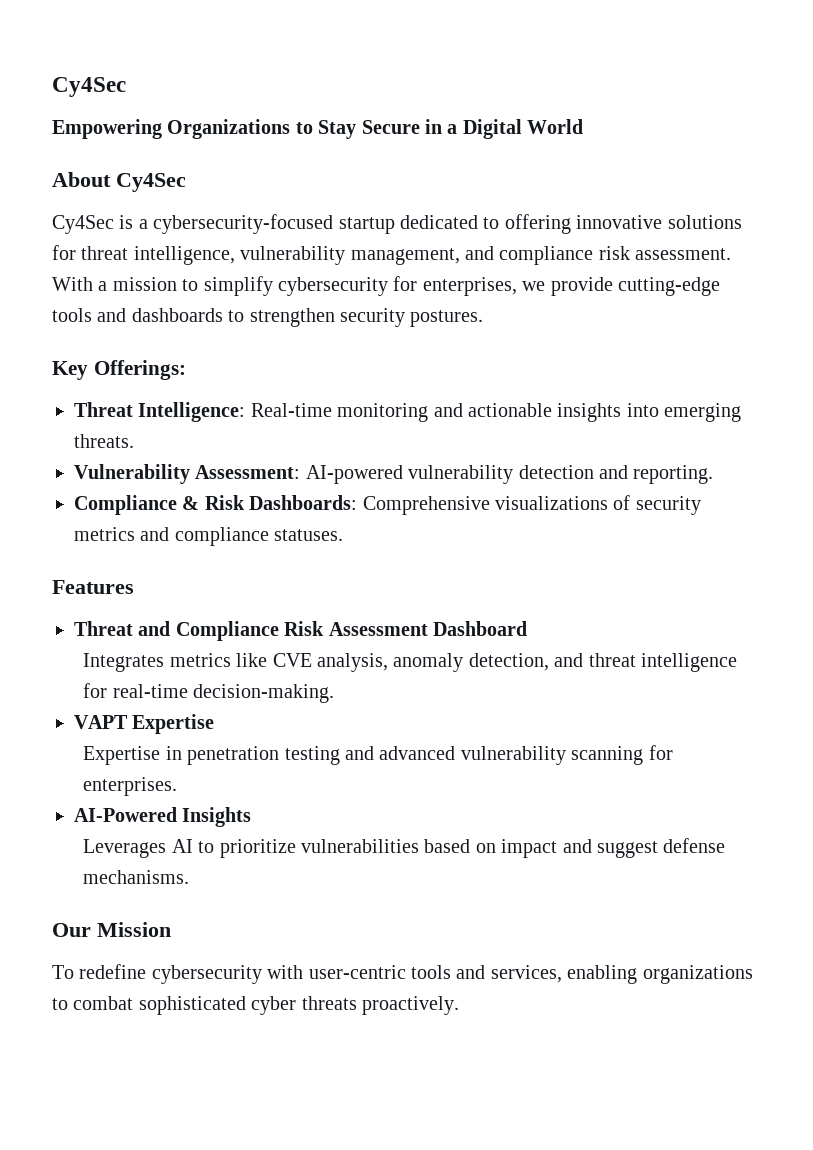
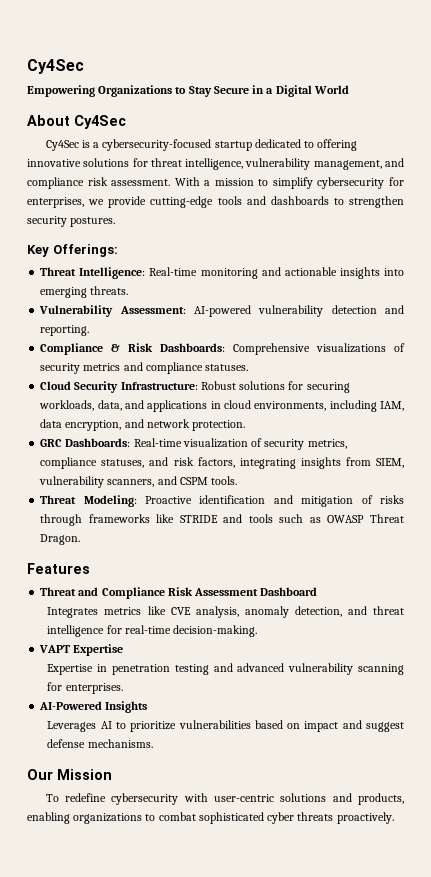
(344, 535) none -> [40,381,350,393] [39,400,404,412] [40,419,246,431] [40,438,347,450] [40,457,404,469] [39,476,238,488] [40,495,404,507] [40,514,404,526] [40,534,81,545] // Cloud Security Infrastructure: Robust solutions for securing workloads, data, and applications in cloud environments, including IAM, data encryption, and network protection. // GRC Dashboards: Real-time visualization of security metrics, compliance statuses, and risk factors, integrating insights from SIEM, vulnerability scanners, and CSPM tools. // Threat Modeling: Proactive identification and mitigation of risks through frameworks like STRIDE and tools such as OWASP Threat Dragon.
[411,965,562,983] tools and services, -> [280,793,404,805] solutions and products,

